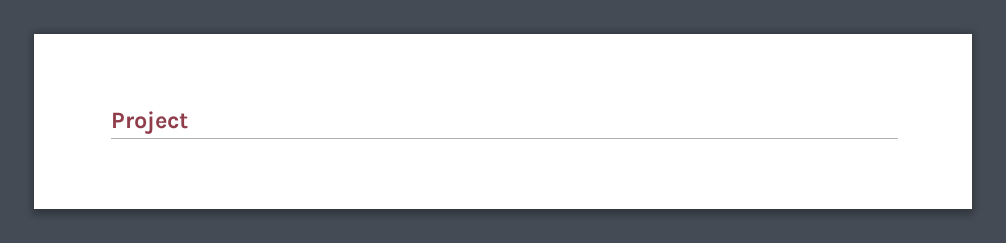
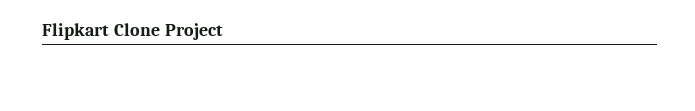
(111, 122) none -> [42,23,160,40] Flipkart Clone

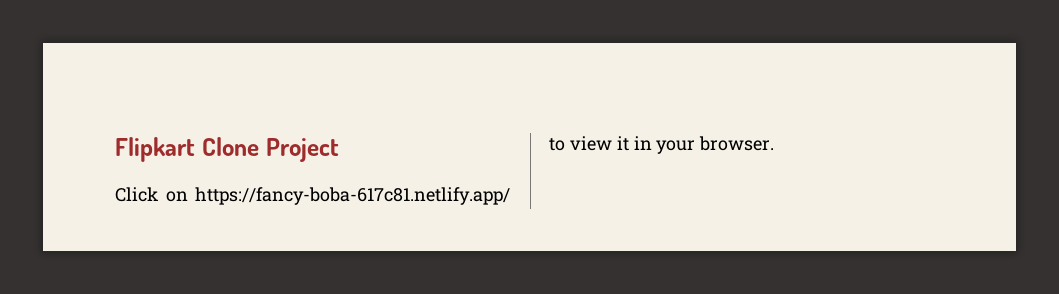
(223, 31) none -> [115,187,510,205] [549,136,775,154] // Click on https://fancy-boba-617c81.netlify.app/ to view it in your browser.

